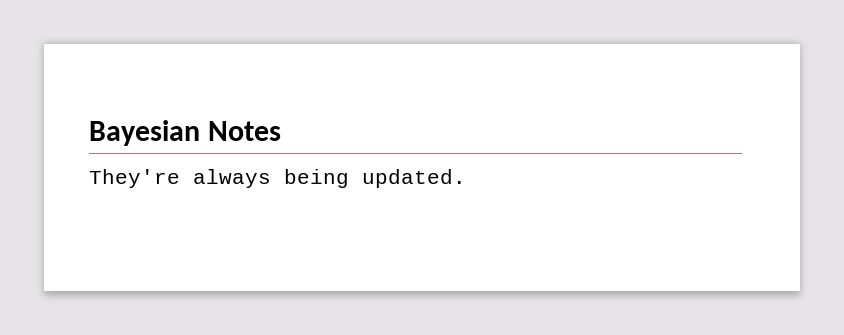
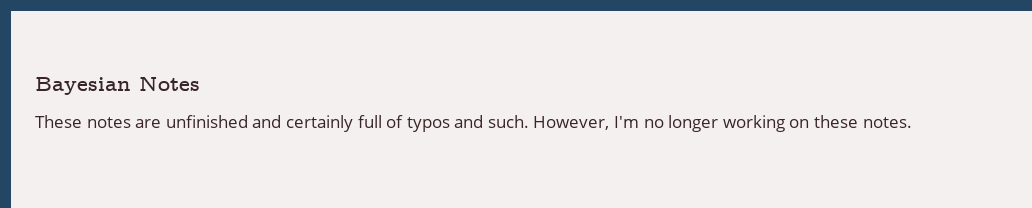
[89,169,466,188] They're always being updated. -> [35,115,912,132] These notes are unfinished and certainly full of typos and such. However, I'm no longer working on these notes.

